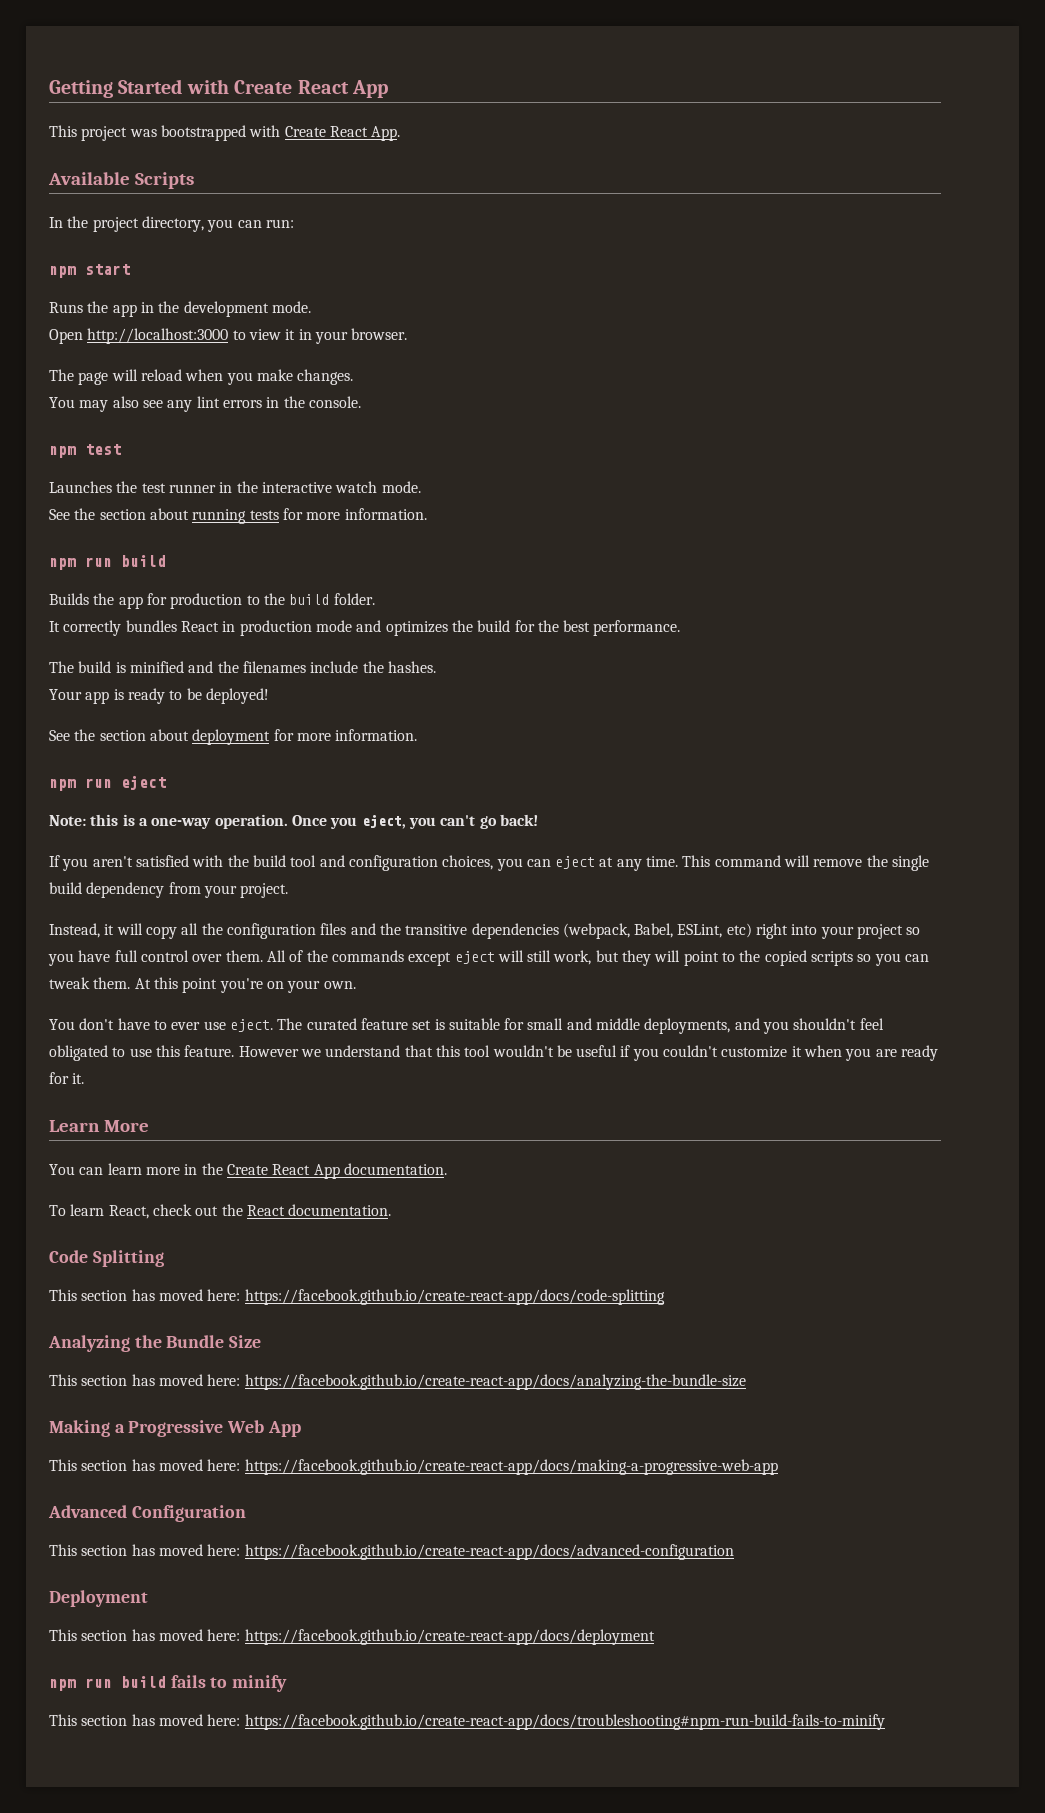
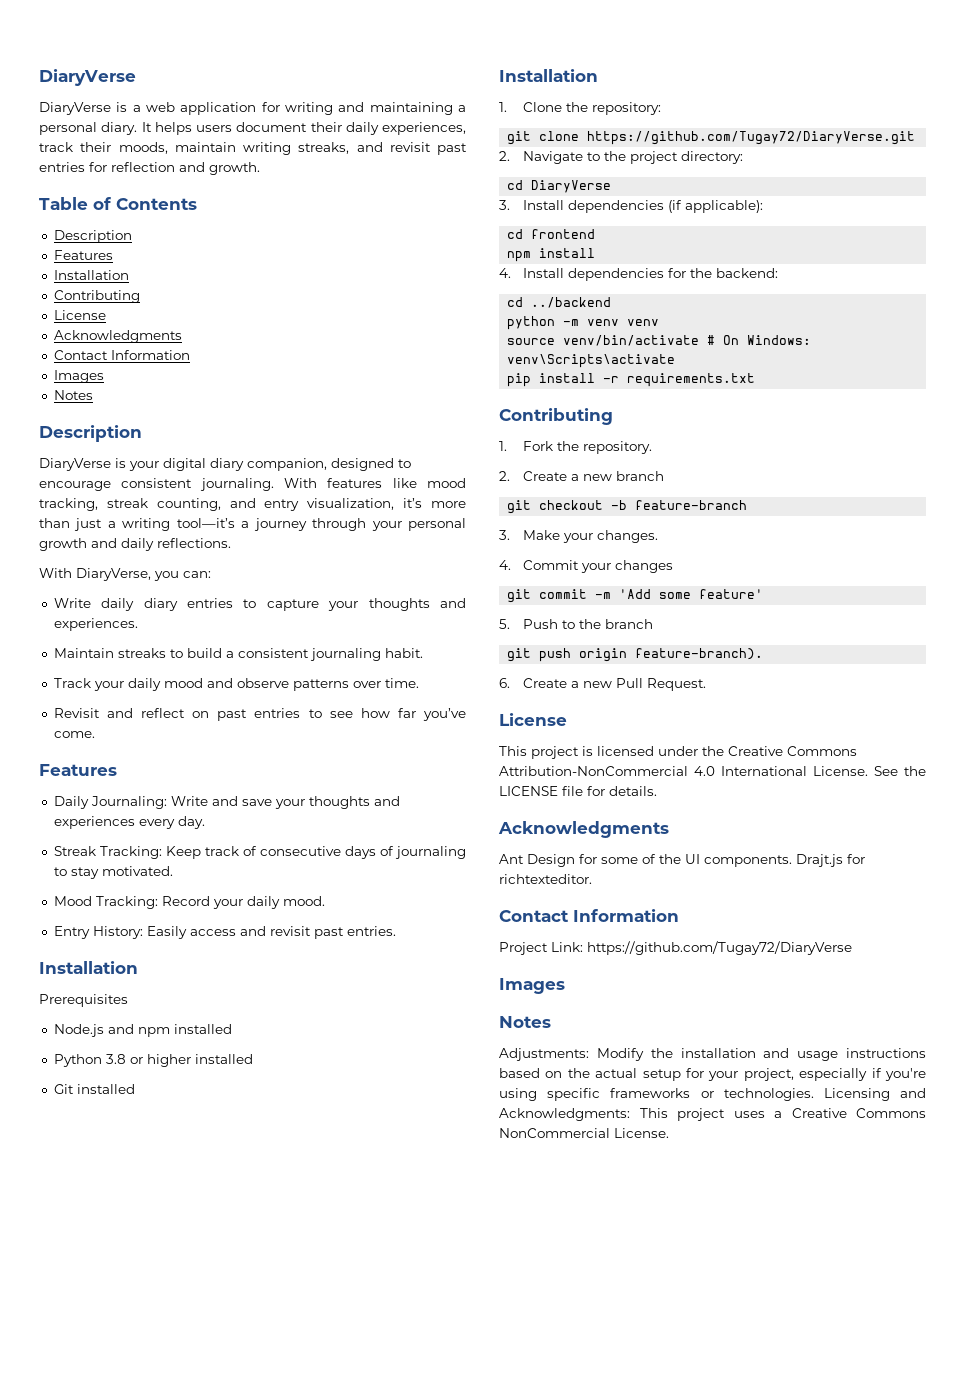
[49,79,388,98] [49,125,401,141] [48,172,194,189] [49,216,294,232] [49,264,130,278] [49,301,311,317] [49,328,408,344] [49,369,354,385] [49,396,361,412] [49,444,121,458] [49,481,421,493] [49,508,427,524] [49,555,166,570] [49,593,375,609] [49,620,681,636] [49,661,436,673] [49,688,269,704] [49,729,418,745] [49,775,166,791] [49,814,538,829] [49,855,930,871] [49,882,289,898] [49,923,921,939] [48,950,930,966] [49,977,356,993] [49,1018,884,1034] [49,1045,939,1061] [49,1072,85,1084] [49,1120,149,1132] [49,1163,447,1179] [49,1204,392,1219] [49,1250,164,1267] [49,1289,665,1305] [48,1335,262,1352] [49,1374,746,1390] [49,1420,301,1437] [49,1459,778,1475] [48,1505,246,1522] [49,1544,734,1560] [49,1590,148,1607] [49,1629,655,1645] [49,1675,288,1692] [49,1714,885,1730] Getting Started with Create React App // This project was bootstrapped with Create React App. // Available Scripts // In the project directory, you can run: // npm start // Runs the app in the development mode. // Open http://localhost:3000 to view it in your browser. // The page will reload when you make changes. // You may also see any lint errors in the console. // npm test // Launches the test runner in the interactive watch mode. // See the section about running tests for more information. // npm run build // Builds the app for production to the build folder. // It correctly bundles React in production mode and optimizes the build for the best performance. // The build is minified and the filenames include the hashes. // Your app is ready to be deployed! // See the section about deployment for more information. // npm run eject // Note: this is a one-way operation. Once you eject, you can't go back! // If you aren't satisfied with the build tool and configuration choices, you can eject at any time. This command will remove the single build dependency from your project. // Instead, it will copy all the configuration files and the transitive dependencies (webpack, Babel, ESLint, etc) right into your project so you have full control over them. All of the commands except eject will still work, but they will point to the copied scripts so you can tweak them. At this point you're on your own. // You don't have to ever use eject. The curated feature set is suitable for small and middle deployments, and you shouldn't feel obligated to use this feature. However we understand that this tool wouldn't be useful if you couldn't customize it when you are ready for it. // Learn More // You can learn more in the Create React App documentation. // To learn React, check out the React documentation. // Code Splitting // This section has moved here: https://facebook.github.io/create-react-app/docs/code-splitting // Analyzing the Bundle Size // This section has moved here: https://facebook.github.io/create-react-app/docs/analyzing-the-bundle-size // Making a Progressive Web App // This section has moved here: https://facebook.github.io/create-react-app/docs/making-a-progressive-web-app // Advanced Configuration // This section has moved here: https://facebook.github.io/create-react-app/docs/advanced-configuration // Deployment // This section has moved here: https://facebook.github.io/create-react-app/docs/deployment // npm run build fails to minify // This section has moved here: https://facebook.github.io/create-react-app/docs/troubleshooting#npm-run-build-fails-to-minify -> [39,69,136,86] [39,102,466,115] [39,122,466,135] [39,142,467,155] [39,162,260,175] [39,197,197,210] [53,230,132,243] [53,250,113,260] [53,270,129,280] [53,290,140,303] [53,310,106,320] [53,330,182,343] [53,350,190,360] [53,370,104,383] [53,390,93,400] [39,425,142,442] [39,458,411,471] [39,478,466,491] [39,498,466,511] [39,518,467,531] [39,538,231,551] [39,568,211,581] [53,598,467,611] [53,618,138,631] [53,648,423,661] [53,678,419,691] [53,708,467,721] [53,731,95,738] [39,764,117,776] [53,796,400,809] [53,816,205,829] [53,846,467,859] [53,866,173,879] [53,896,325,909] [53,926,396,939] [39,961,138,974] [39,994,128,1007] [53,1024,232,1037] [53,1054,253,1067] [53,1084,135,1094] [499,69,598,82] [499,102,662,115] [507,131,916,145] [499,151,744,164] [507,180,612,193] [499,200,764,213] [507,229,596,239] [507,248,596,262] [499,268,779,281] [507,297,612,308] [507,316,660,330] [507,335,812,346] [507,354,676,368] [507,373,756,387] [499,408,613,425] [499,441,653,454] [499,471,665,481] [507,500,748,514] [499,530,659,543] [499,560,674,573] [507,589,764,603] [499,619,654,629] [507,648,764,662] [499,678,707,691] [499,713,567,726] [499,746,857,759] [499,766,926,776] [499,786,657,796] [498,821,669,838] [499,854,865,867] [499,874,592,884] [499,909,679,922] [499,941,852,955] [499,978,565,994] [499,1016,551,1028] [499,1048,926,1061] [499,1068,926,1081] [499,1088,926,1101] [499,1108,926,1121] [499,1128,669,1138] DiaryVerse // DiaryVerse is a web application for writing and maintaining a personal diary. It helps users document their daily experiences, track their moods, maintain writing streaks, and revisit past entries for reflection and growth. // Table of Contents // Description // Features // Installation // Contributing // License // Acknowledgments // Contact Information // Images // Notes // Description // DiaryVerse is your digital diary companion, designed to encourage consistent journaling. With features like mood tracking, streak counting, and entry visualization, it’s more than just a writing tool—it’s a journey through your personal growth and daily reflections. // With DiaryVerse, you can: // Write daily diary entries to capture your thoughts and experiences. // Maintain streaks to build a consistent journaling habit. // Track your daily mood and observe patterns over time. // Revisit and reflect on past entries to see how far you’ve come. // Features // Daily Journaling: Write and save your thoughts and experiences every day. // Streak Tracking: Keep track of consecutive days of journaling to stay motivated. // Mood Tracking: Record your daily mood. // Entry History: Easily access and revisit past entries. // Installation // Prerequisites // Node.js and npm installed // Python 3.8 or higher installed // Git installed // Installation // 1. Clone the repository: // git clone https://github.com/Tugay72/DiaryVerse.git // 2. Navigate to the project directory: // cd DiaryVerse // 3. Install dependencies (if applicable): // cd frontend // npm install // 4. Install dependencies for the backend: // cd ../backend // python -m venv venv // source venv/bin/activate # On Windows: venv\Scripts\activate // pip install -r requirements.txt // Contributing // 1. Fork the repository. // 2. Create a new branch // git checkout -b feature-branch // 3. Make your changes. // 4. Commit your changes // git commit -m 'Add some feature' // 5. Push to the branch // git push origin feature-branch). // 6. Create a new Pull Request. // License // This project is licensed under the Creative Commons Attribution-NonCommercial 4.0 International License. See the LICENSE file for details. // Acknowledgments // Ant Design for some of the UI components. Drajt.js for richtexteditor. // Contact Information // Project Link: https://github.com/Tugay72/DiaryVerse // Images // Notes // Adjustments: Modify the installation and usage instructions based on the actual setup for your project, especially if you're using specific frameworks or technologies. Licensing and Acknowledgments: This project uses a Creative Commons NonCommercial License.

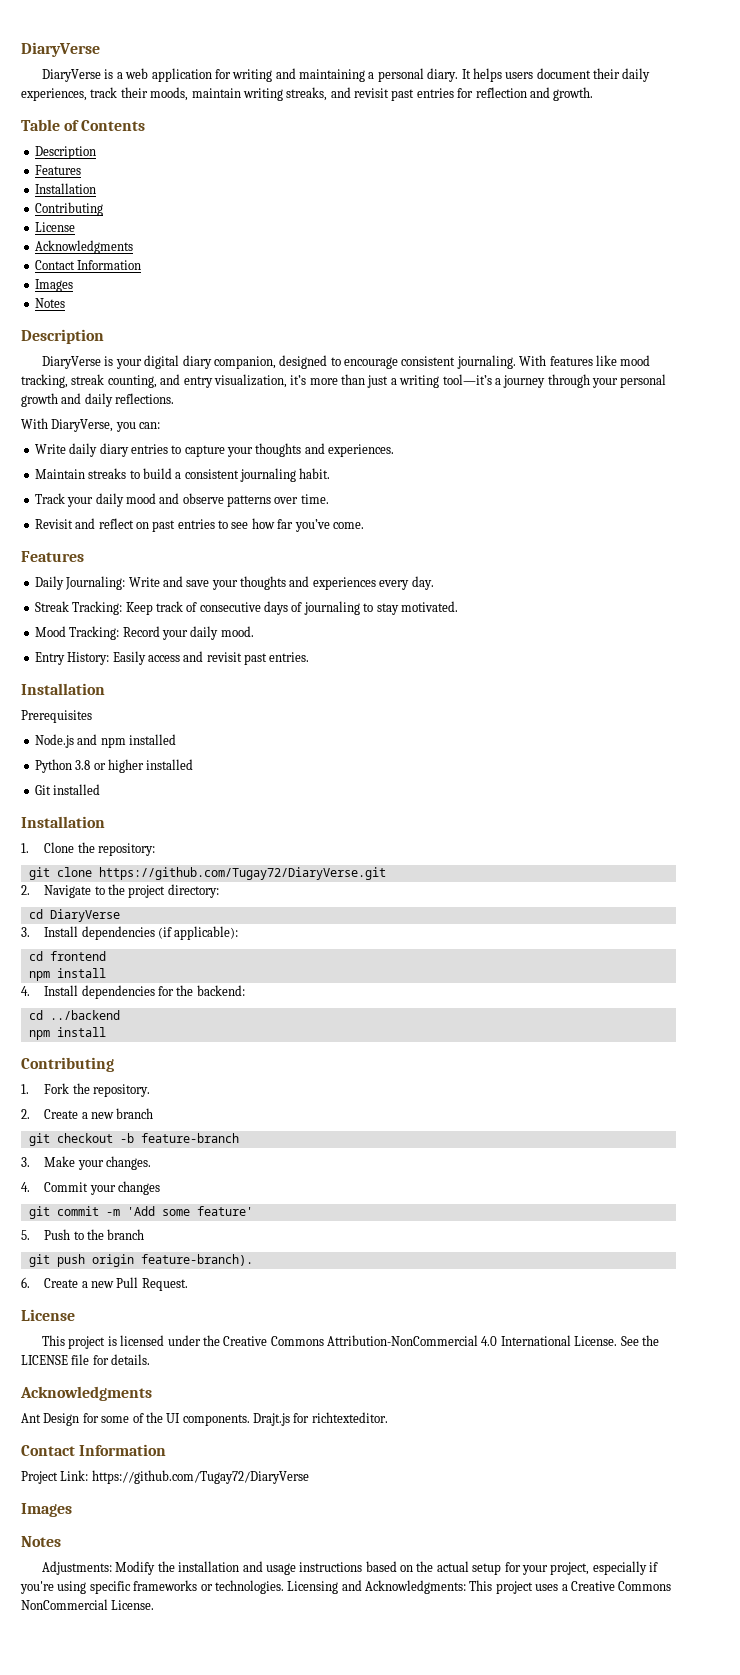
[507,316,660,330] [507,335,812,346] [507,354,676,368] [507,373,756,387] python -m venv venv // source venv/bin/activate # On Windows: venv\Scripts\activate // pip install -r requirements.txt -> [28,1027,106,1040] npm install

